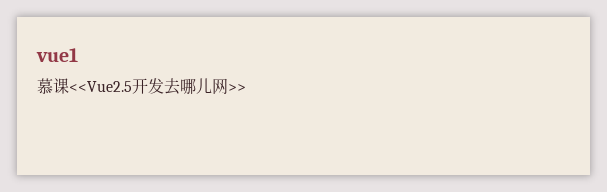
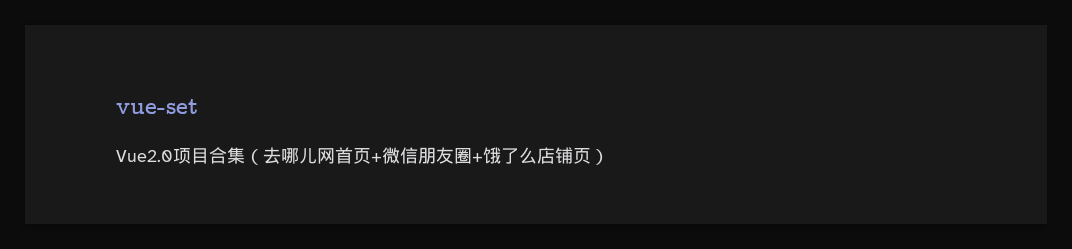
[36,48,78,62] [37,78,246,95] vue1 // 慕课<<Vue2.5开发去哪儿网>> -> [116,99,198,114] [116,147,609,165] vue-set // Vue2.0项目合集（去哪儿网首页+微信朋友圈+饿了么店铺页）

